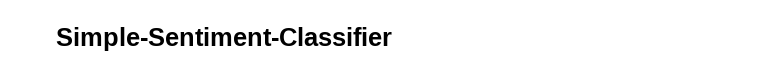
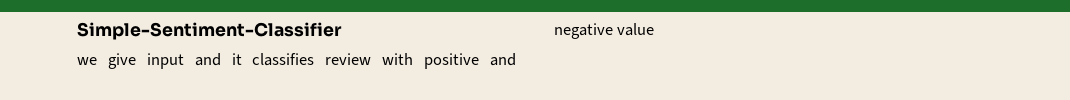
(392, 39) none -> [77,53,517,69] [554,23,655,39] // we give input and it classifies review with positive and negative value

